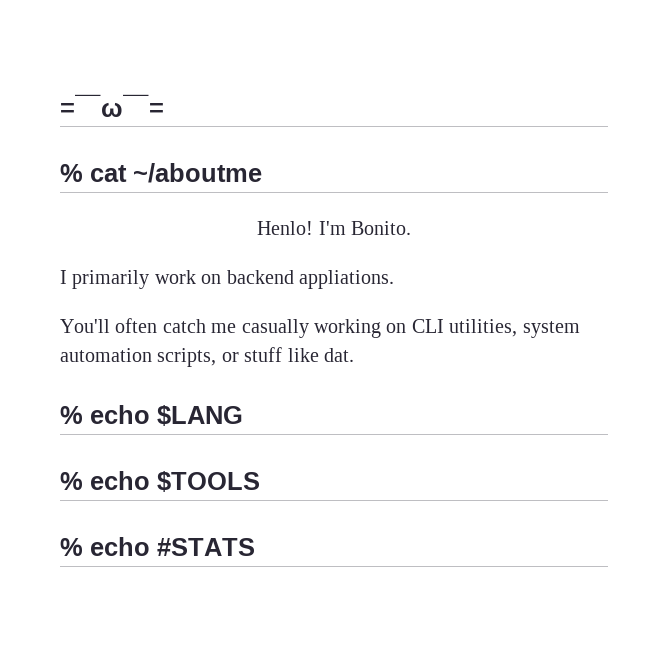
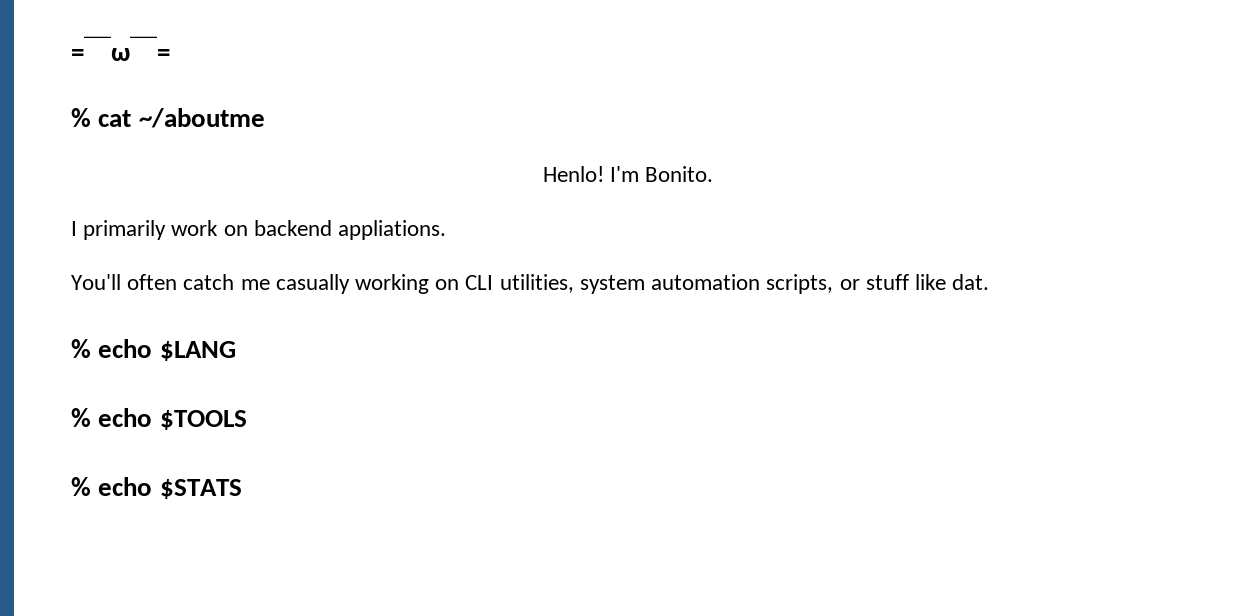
[157,538,255,556] #STATS -> [159,479,242,499] $STATS

